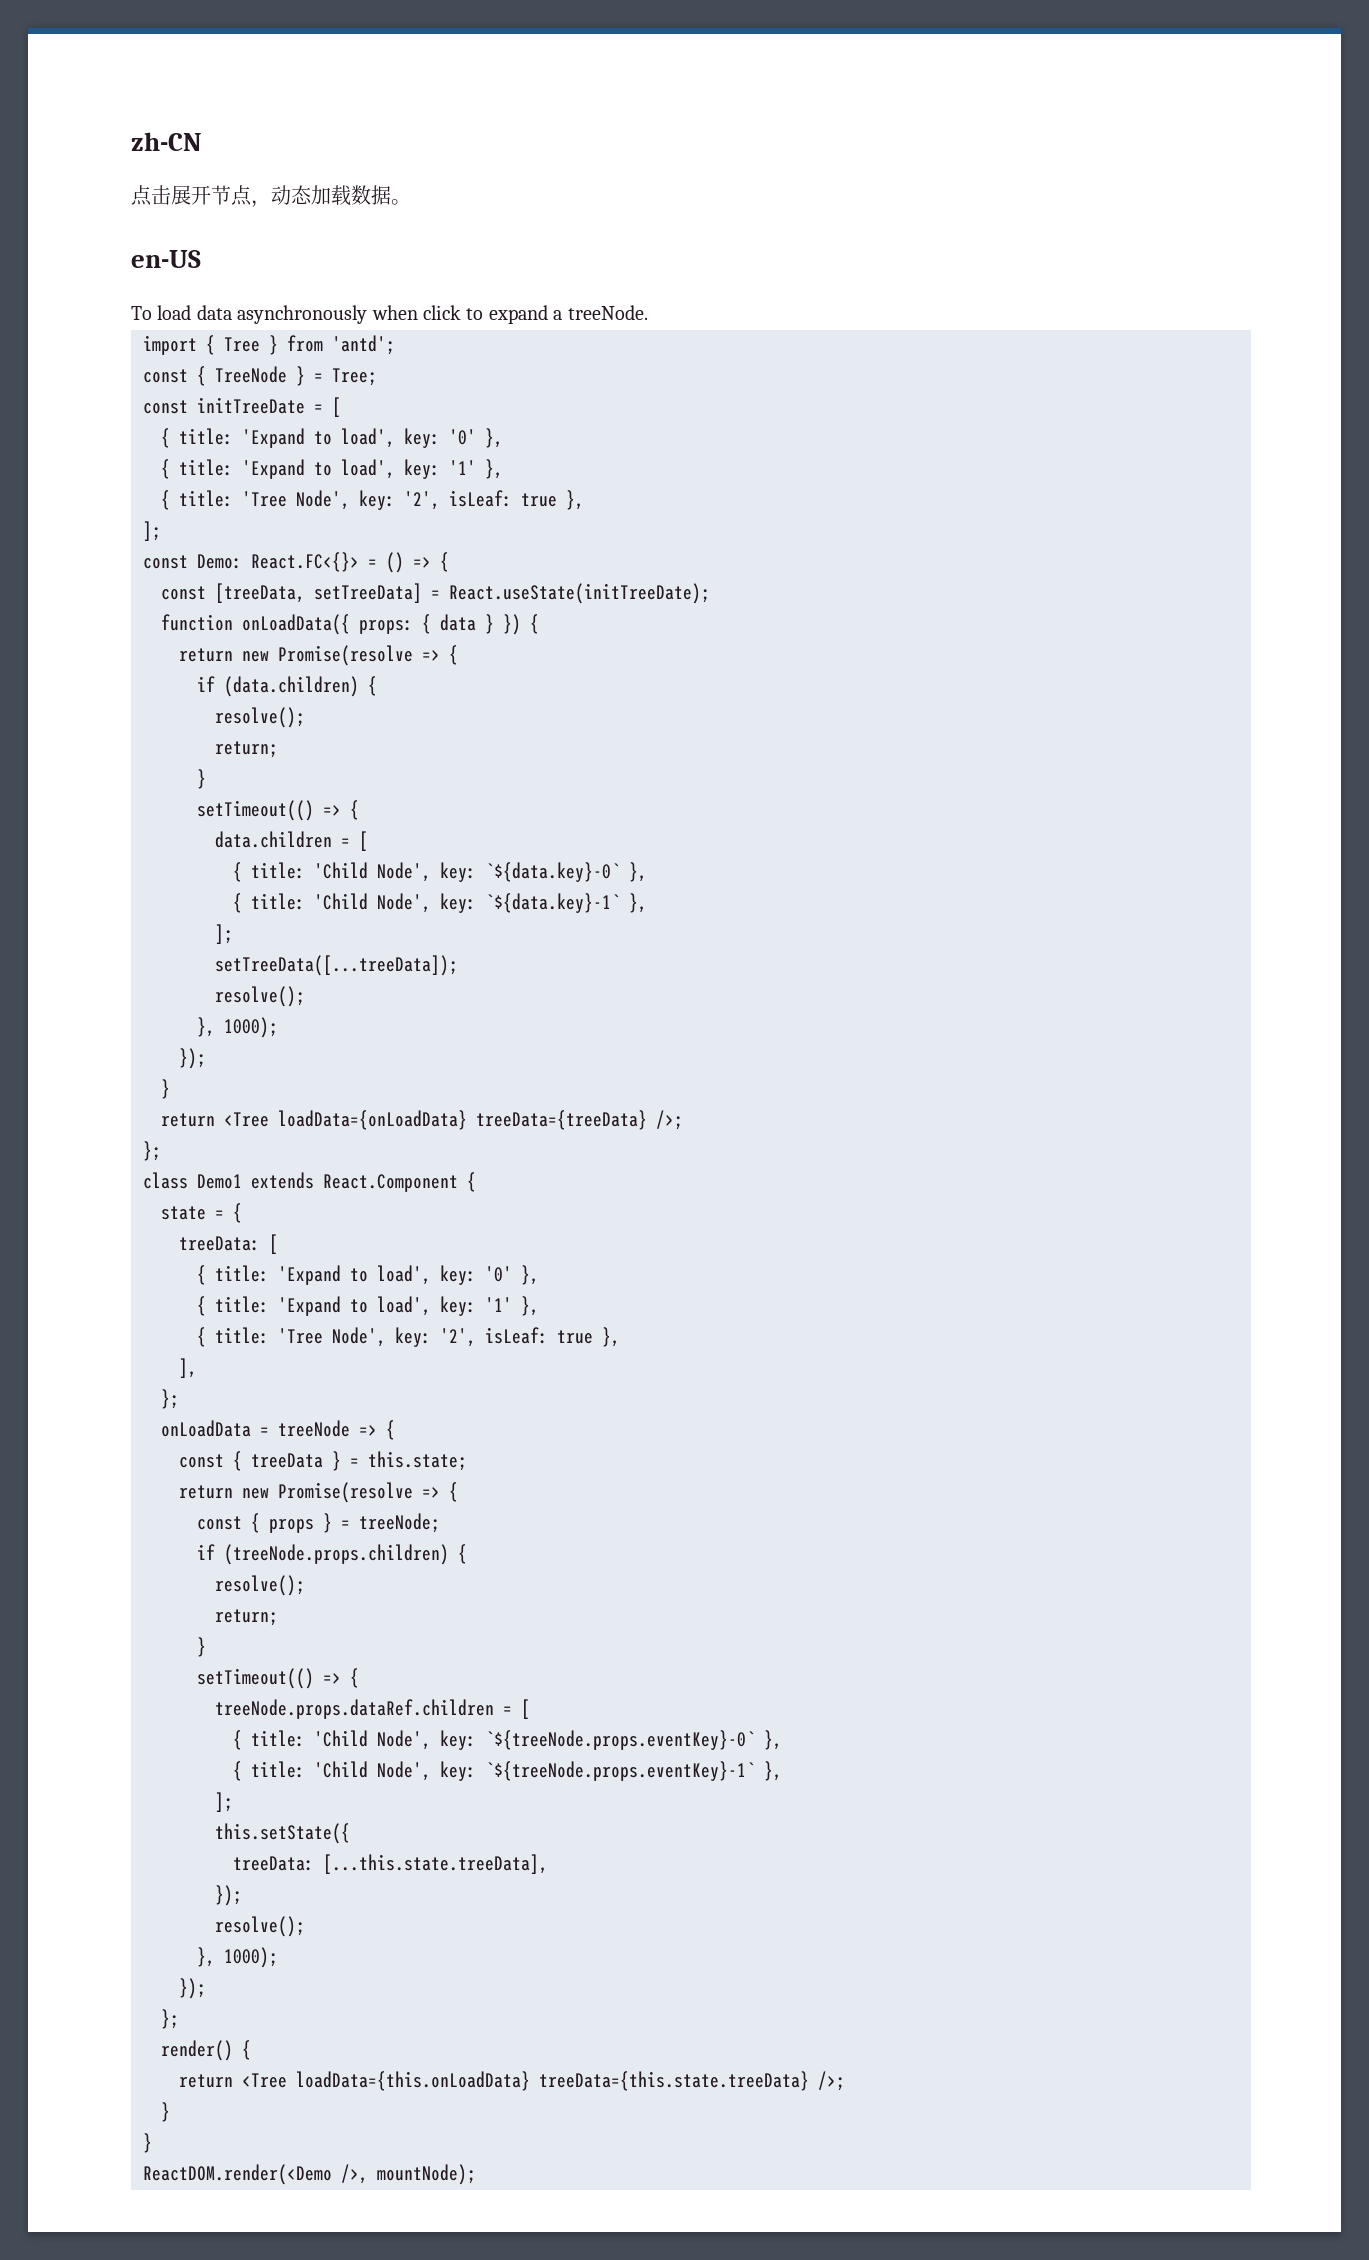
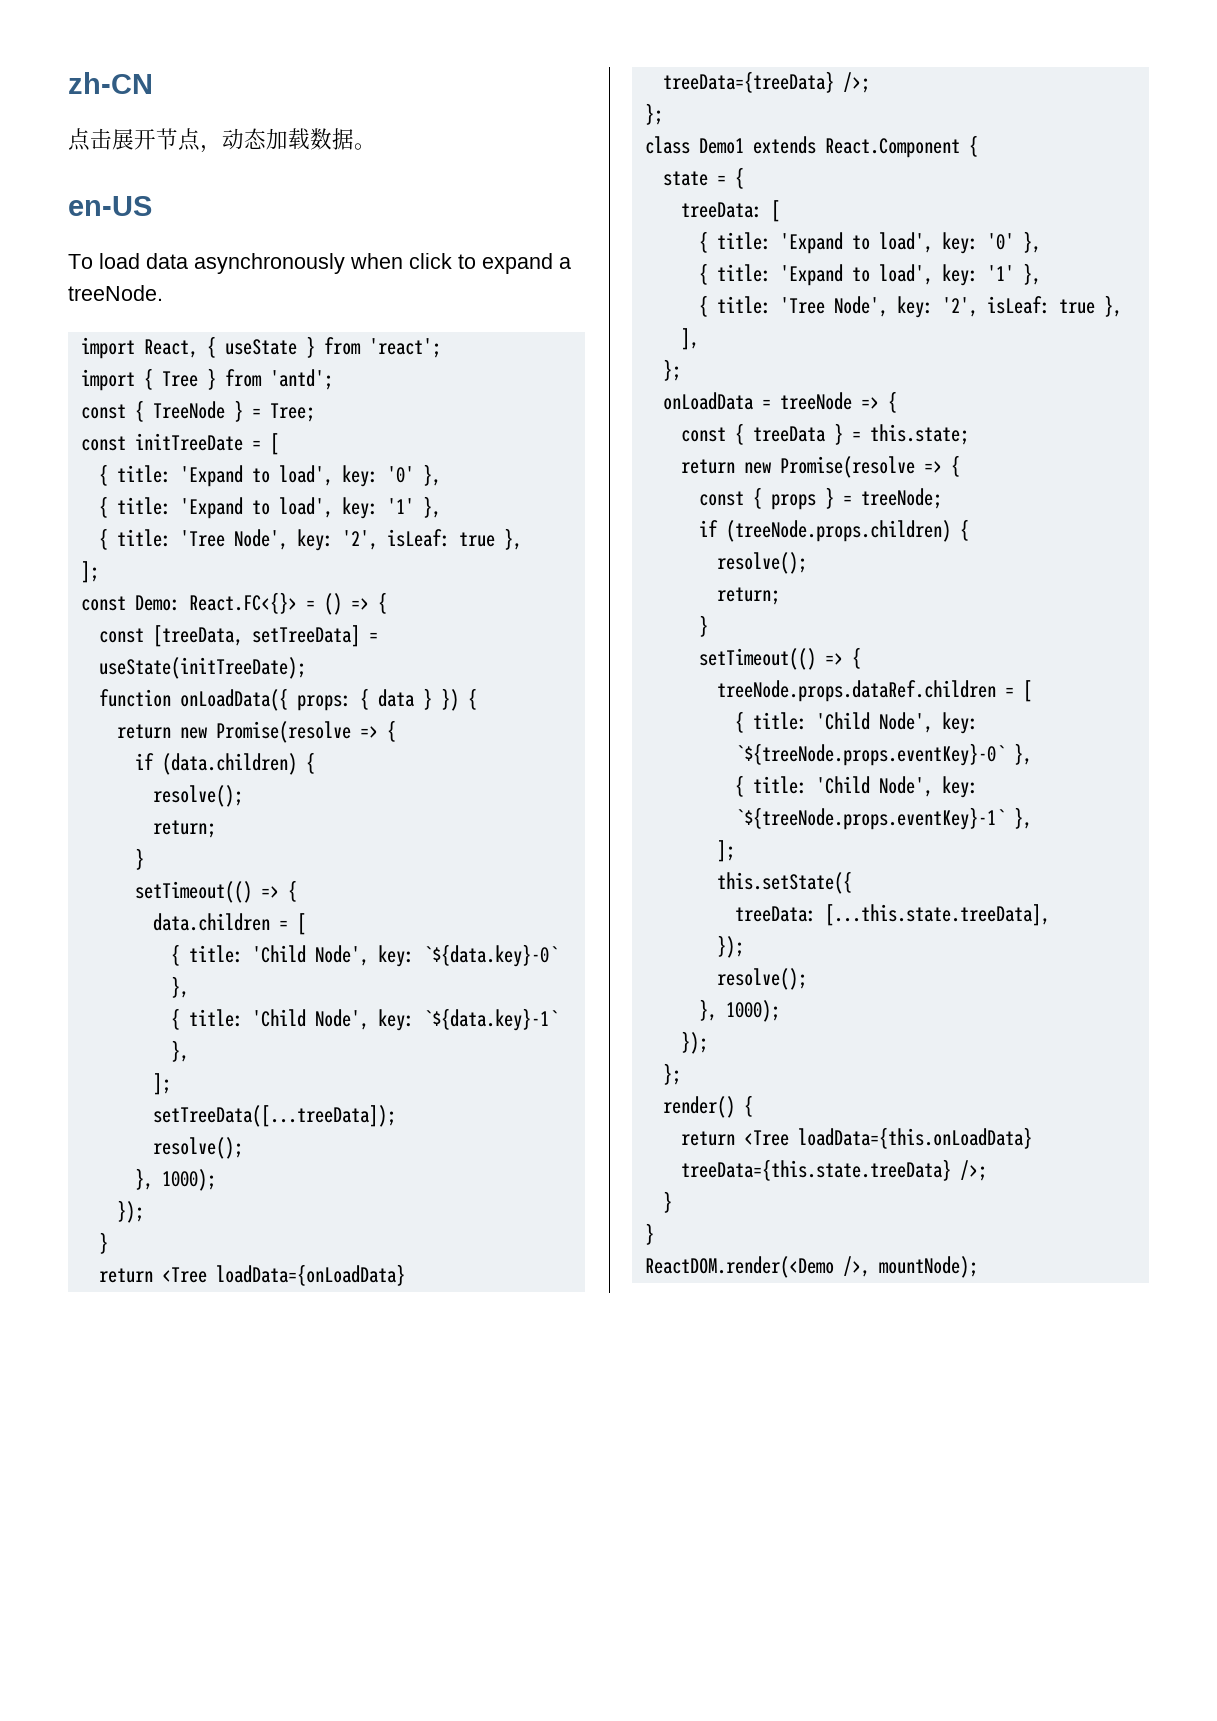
(648, 312) none -> [80,336,441,359] // import React, { useState } from 'react';
[449,583,710,604] React.useState(initTreeDate); -> [98,657,306,679] useState(initTreeDate);

